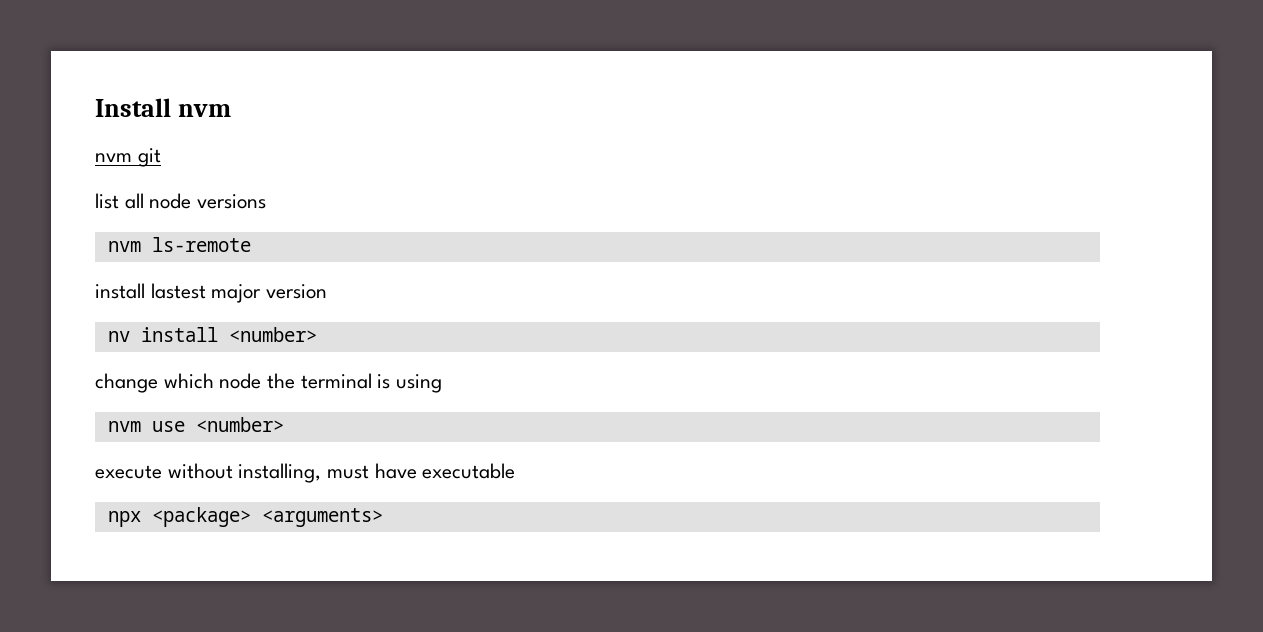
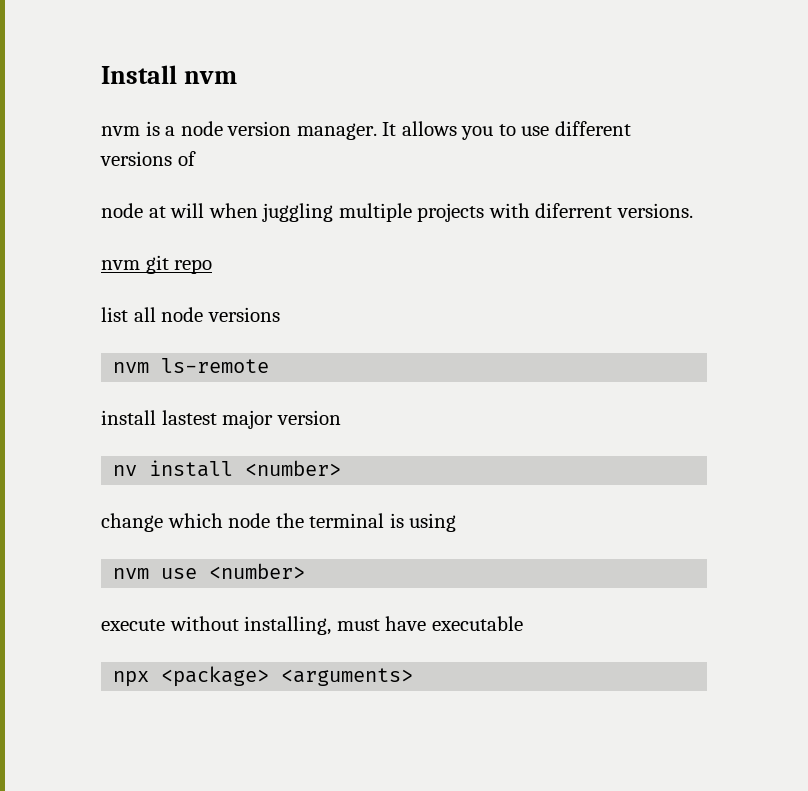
(231, 110) none -> [101,121,631,140] [100,151,196,166] [101,203,693,222] // nvm is a node version manager. It allows you to use different versions of // node at will when juggling multiple projects with diferrent versions.
(161, 157) none -> [174,259,213,274] repo

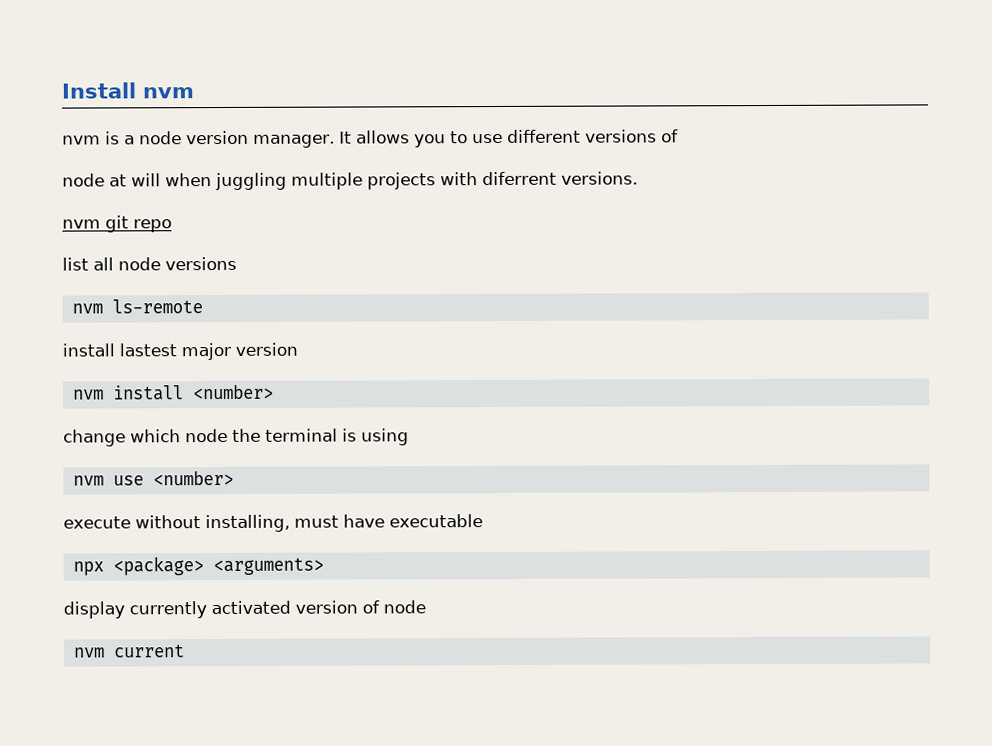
[113,465,138,476] nv -> [72,389,104,400] nvm
(414, 677) none -> [63,600,426,619] [73,644,185,658] // display currently activated version of node // nvm current

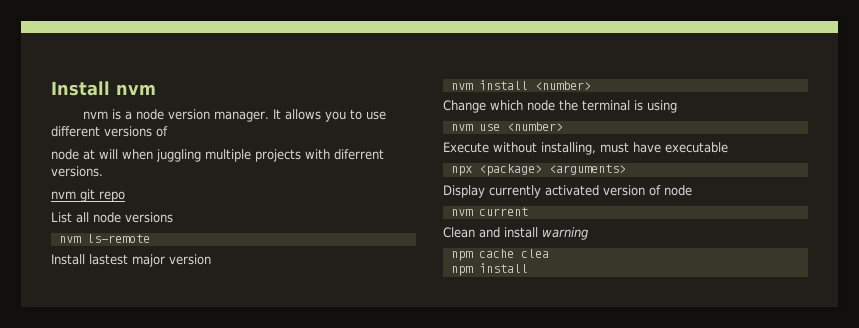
[62,257,89,271] list -> [51,212,72,223] List
[62,343,115,357] install -> [51,254,85,265] Install
[63,429,126,447] change -> [443,100,486,113] Change
[63,516,131,529] execute -> [443,142,489,153] Execute
[63,601,125,619] display -> [443,185,485,198] Display
(185, 651) none -> [443,227,588,240] [450,249,549,261] [450,263,528,276] // Clean and install warning // npm cache clea // npm install

